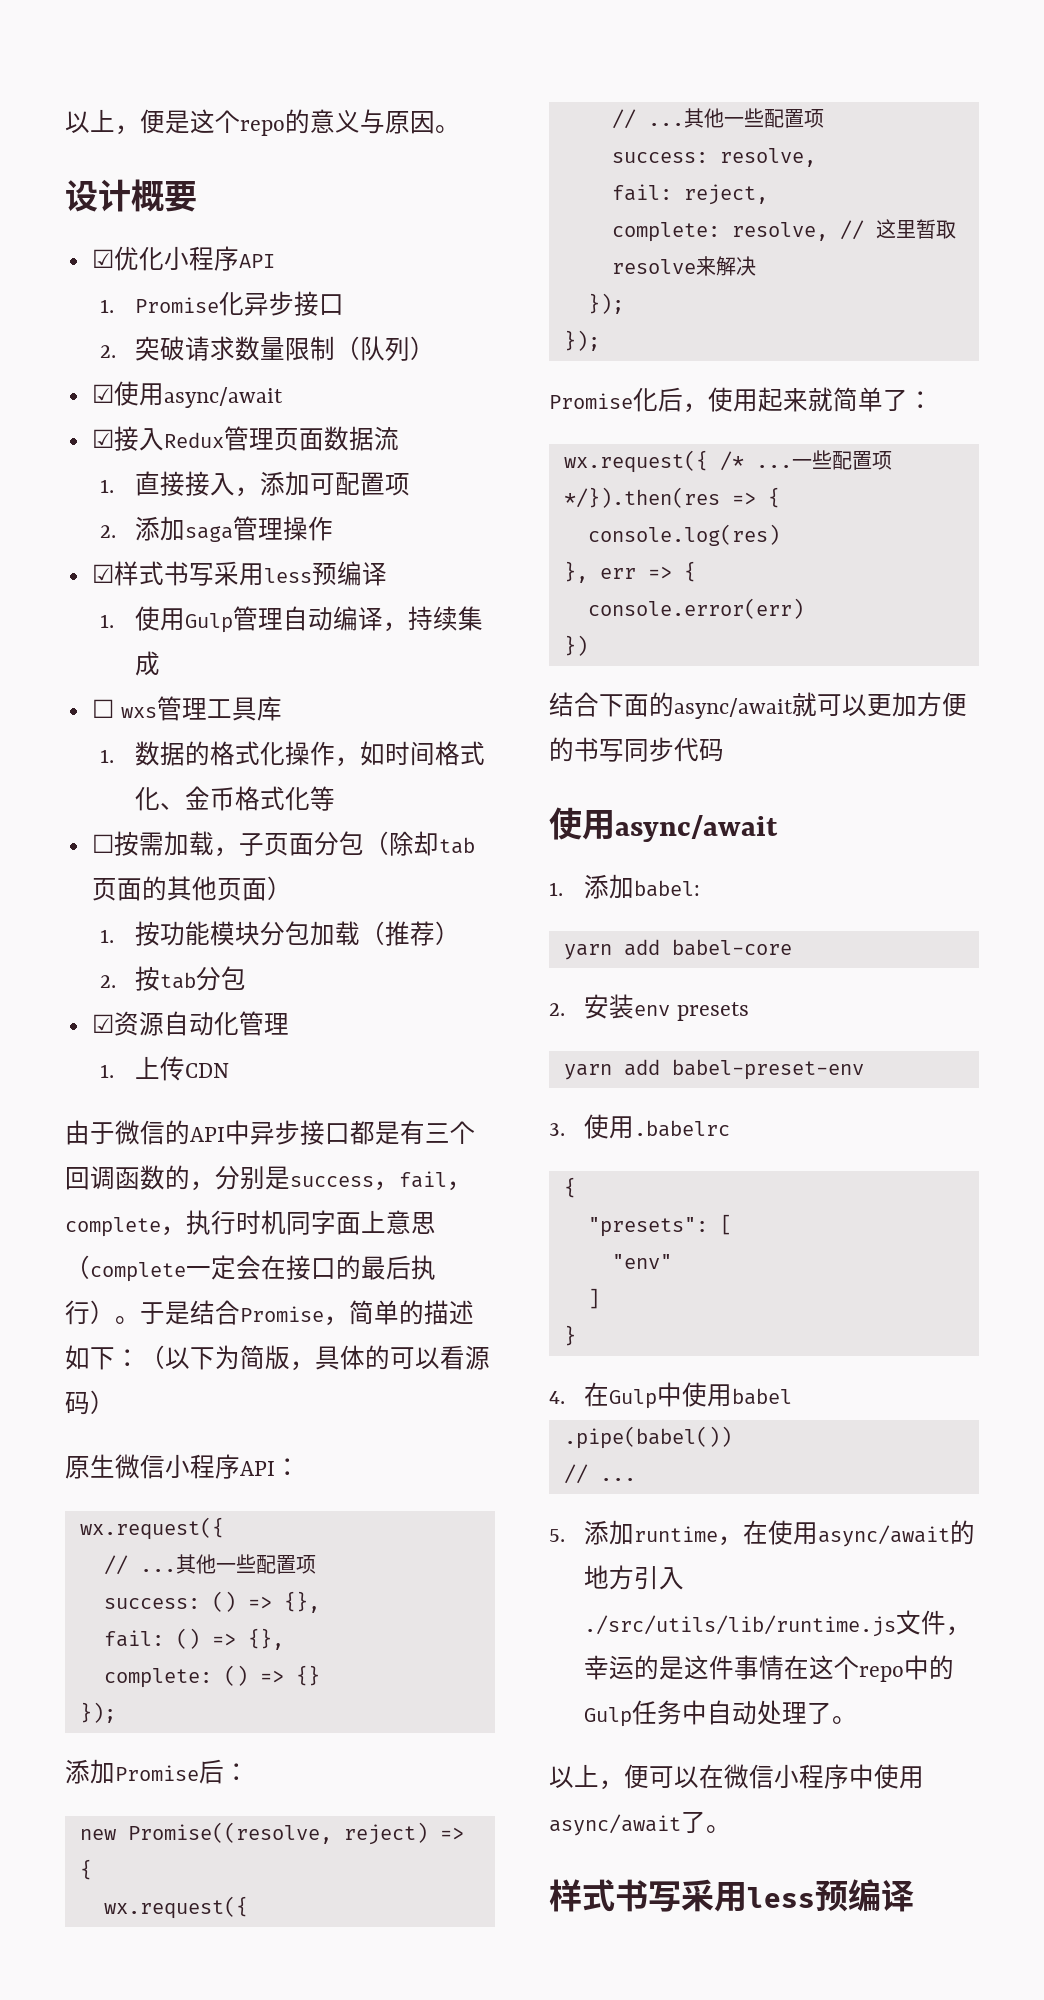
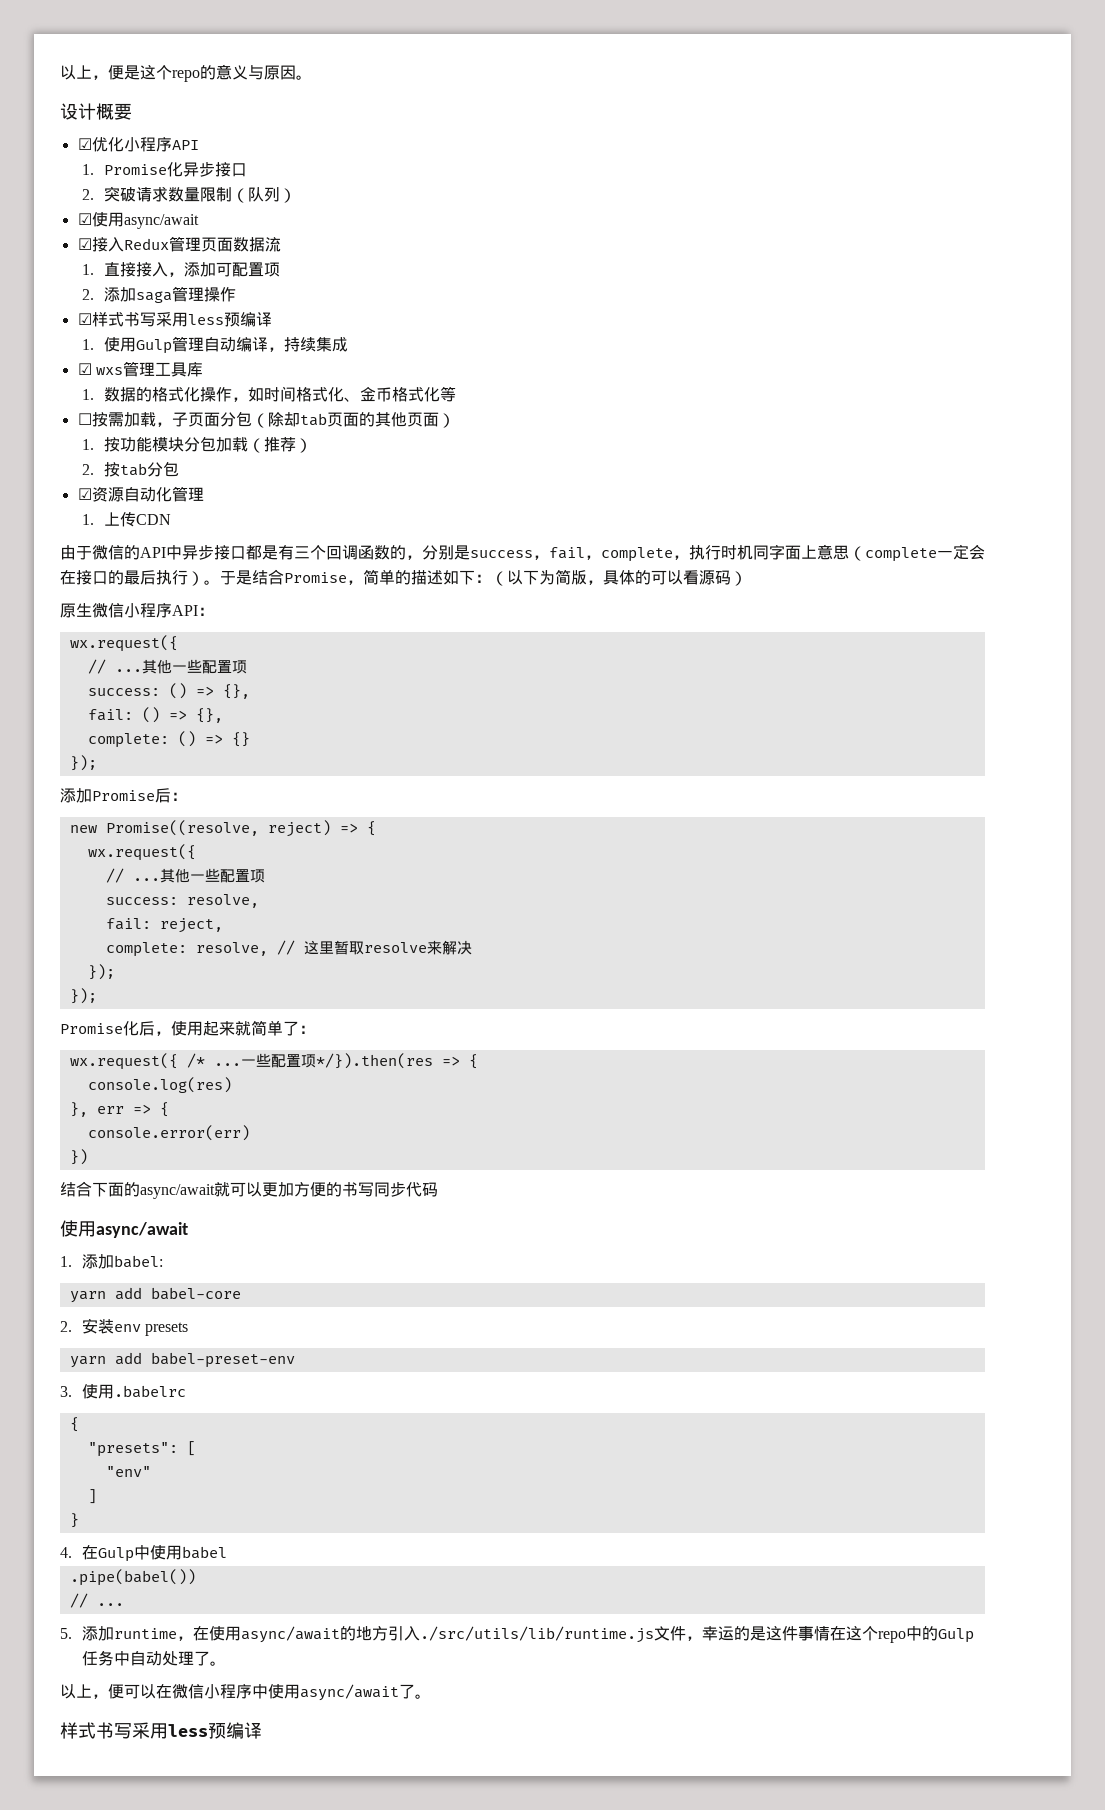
[91,699,114,718] ☐ -> [77,363,92,375] ☑

